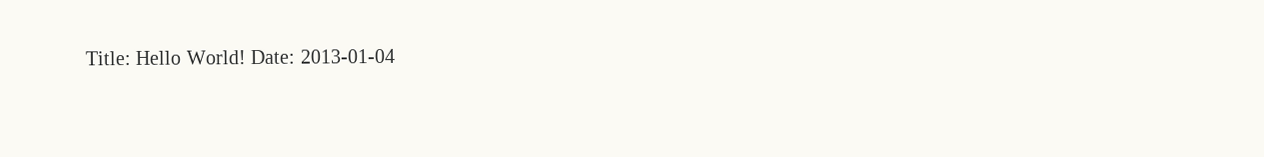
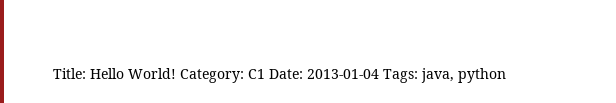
[250,48,395,65] Date: 2013-01-04 -> [180,68,506,83] Category: C1 Date: 2013-01-04 Tags: java, python

